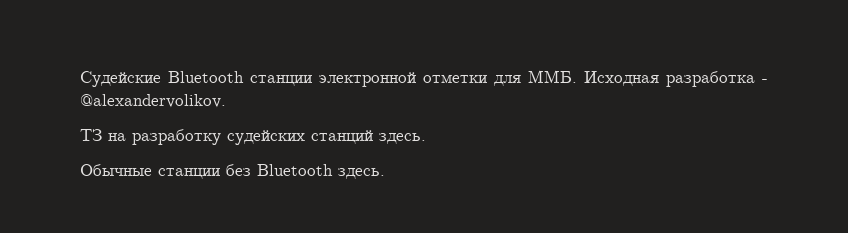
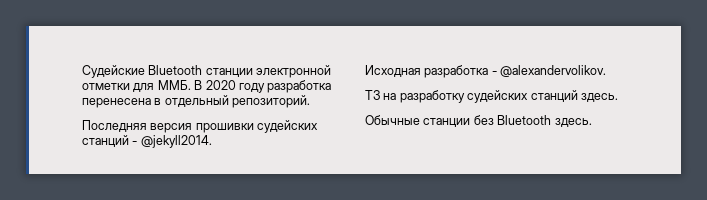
(577, 76) none -> [194,80,332,93] [82,95,311,108] [82,120,319,133] [82,135,212,148] В 2020 году разработка перенесена в отдельный репозиторий. // Последняя версия прошивки судейских станций - @jekyll2014. //

